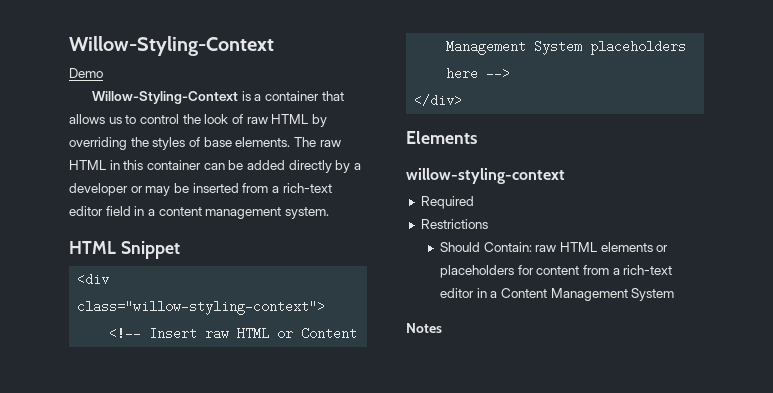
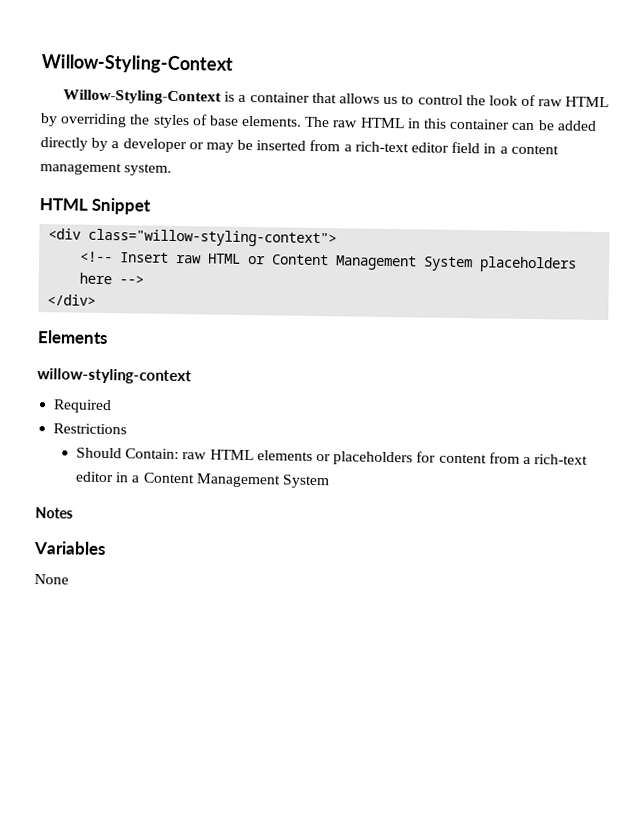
[69,36,274,56] [69,68,103,78] Willow-Styling-Context // Demo -> [41,54,233,74] Willow-Styling-Context
(442, 328) none -> [33,541,106,556] [34,574,69,585] // Variables // None

